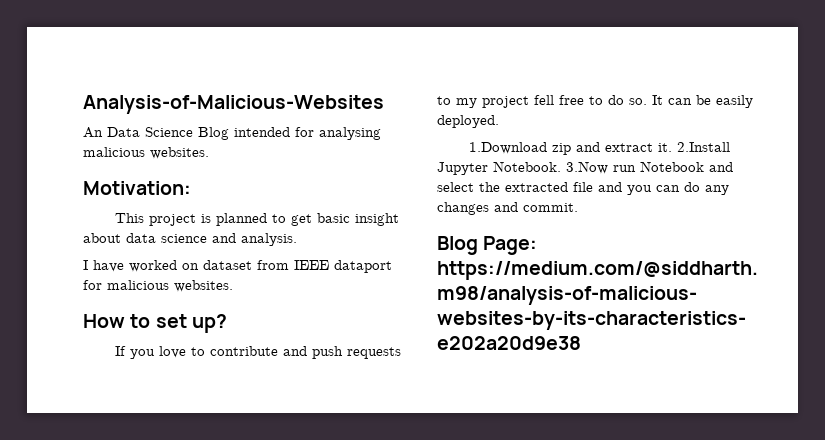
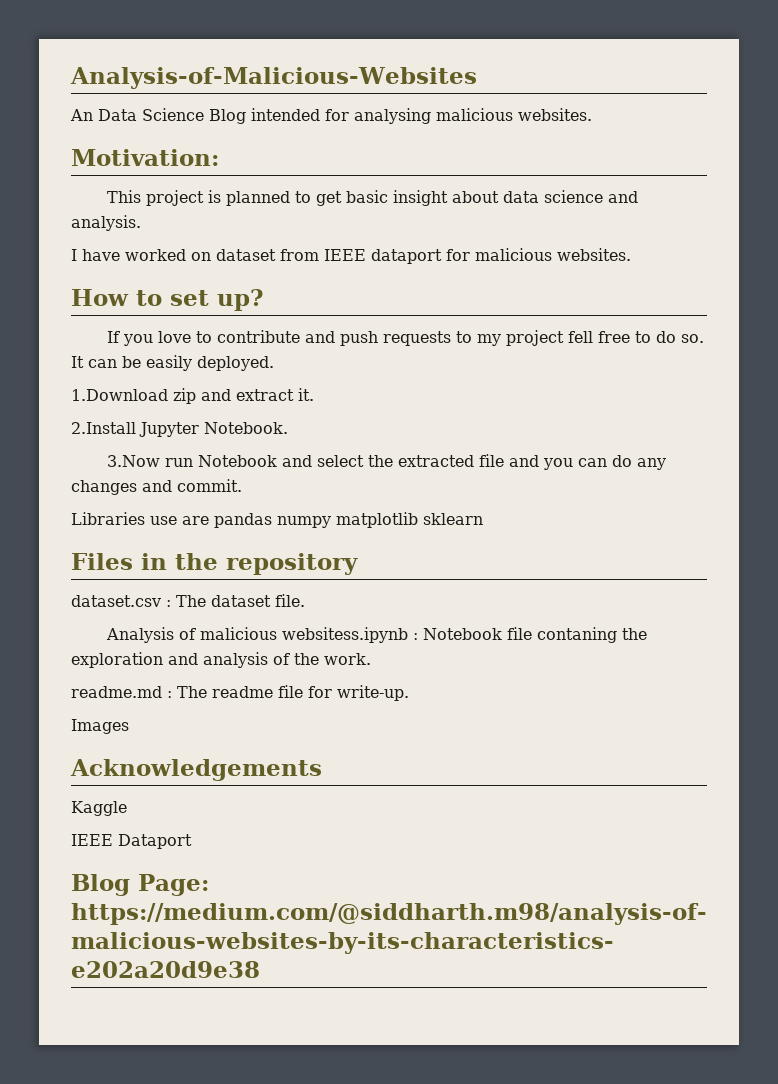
(673, 147) none -> (314, 394) //
(561, 166) none -> (288, 428) //
(578, 207) none -> [71,512,483,528] [71,553,358,575] [71,594,305,607] [106,627,648,643] [71,652,371,668] [71,685,409,701] [71,719,129,734] [70,759,322,781] [71,801,127,816] [71,834,192,849] // Libraries use are pandas numpy matplotlib sklearn // Files in the repository // dataset.csv : The dataset file. // Analysis of malicious websitess.ipynb : Notebook file contaning the exploration and analysis of the work. // readme.md : The readme file for write-up. // Images // Acknowledgements // Kaggle // IEEE Dataport

